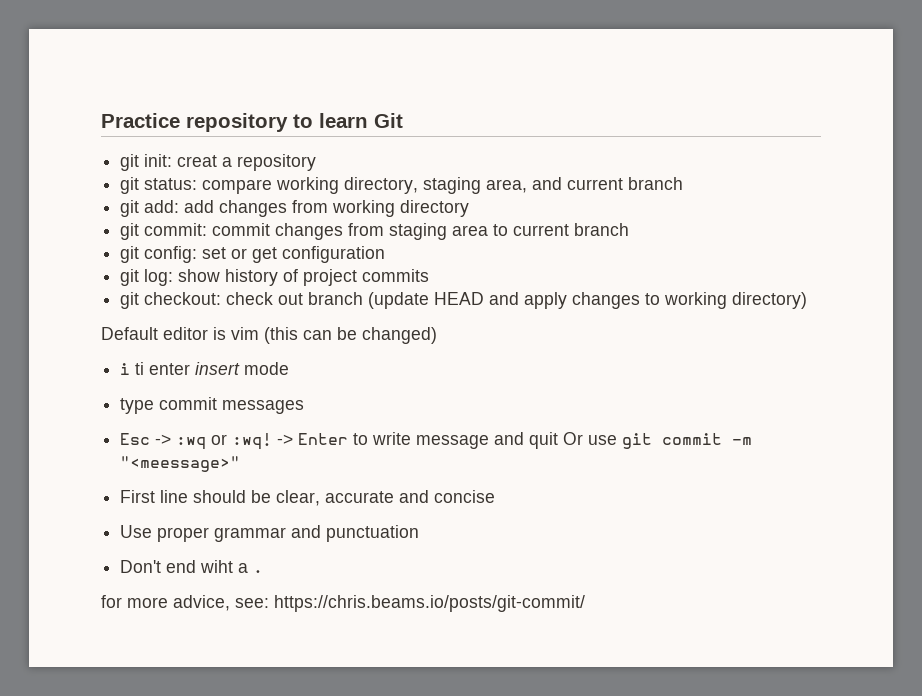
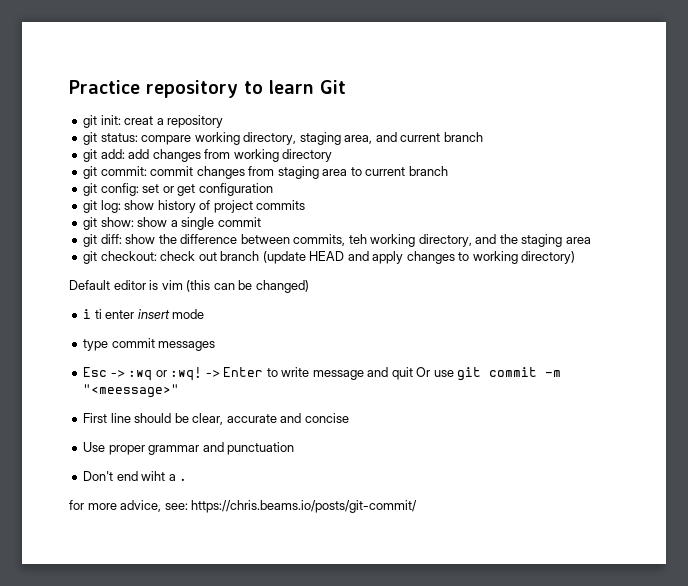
(430, 275) none -> [83,217,261,230] [83,234,591,247] // git show: show a single commit // git diff: show the difference between commits, teh working directory, and the staging area

